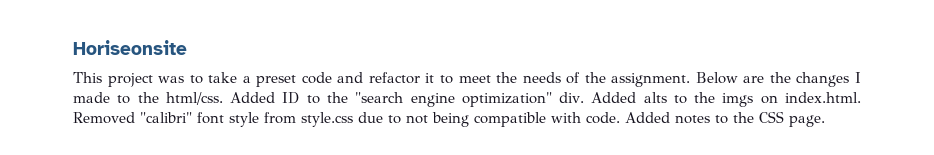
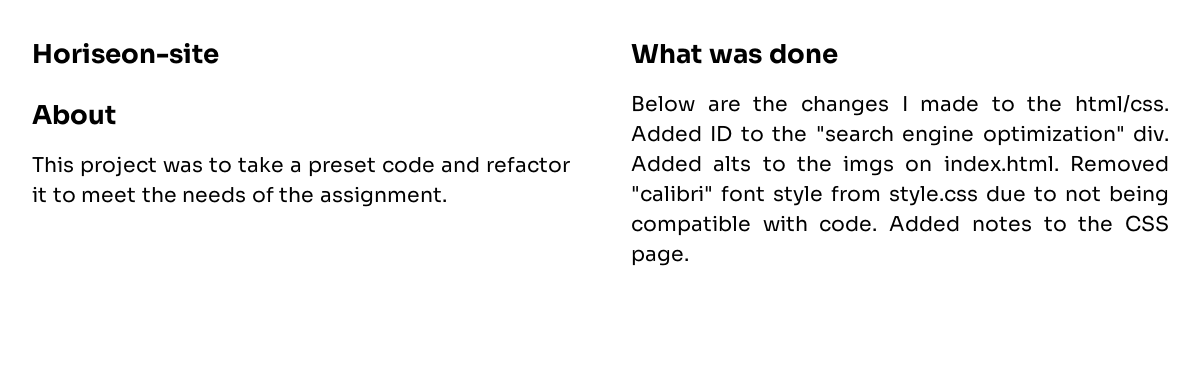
[73,40,187,55] Horiseonsite -> [32,43,219,64] [32,105,116,125] Horiseon-site // About
(691, 80) none -> [631,44,839,64] // What was done //

